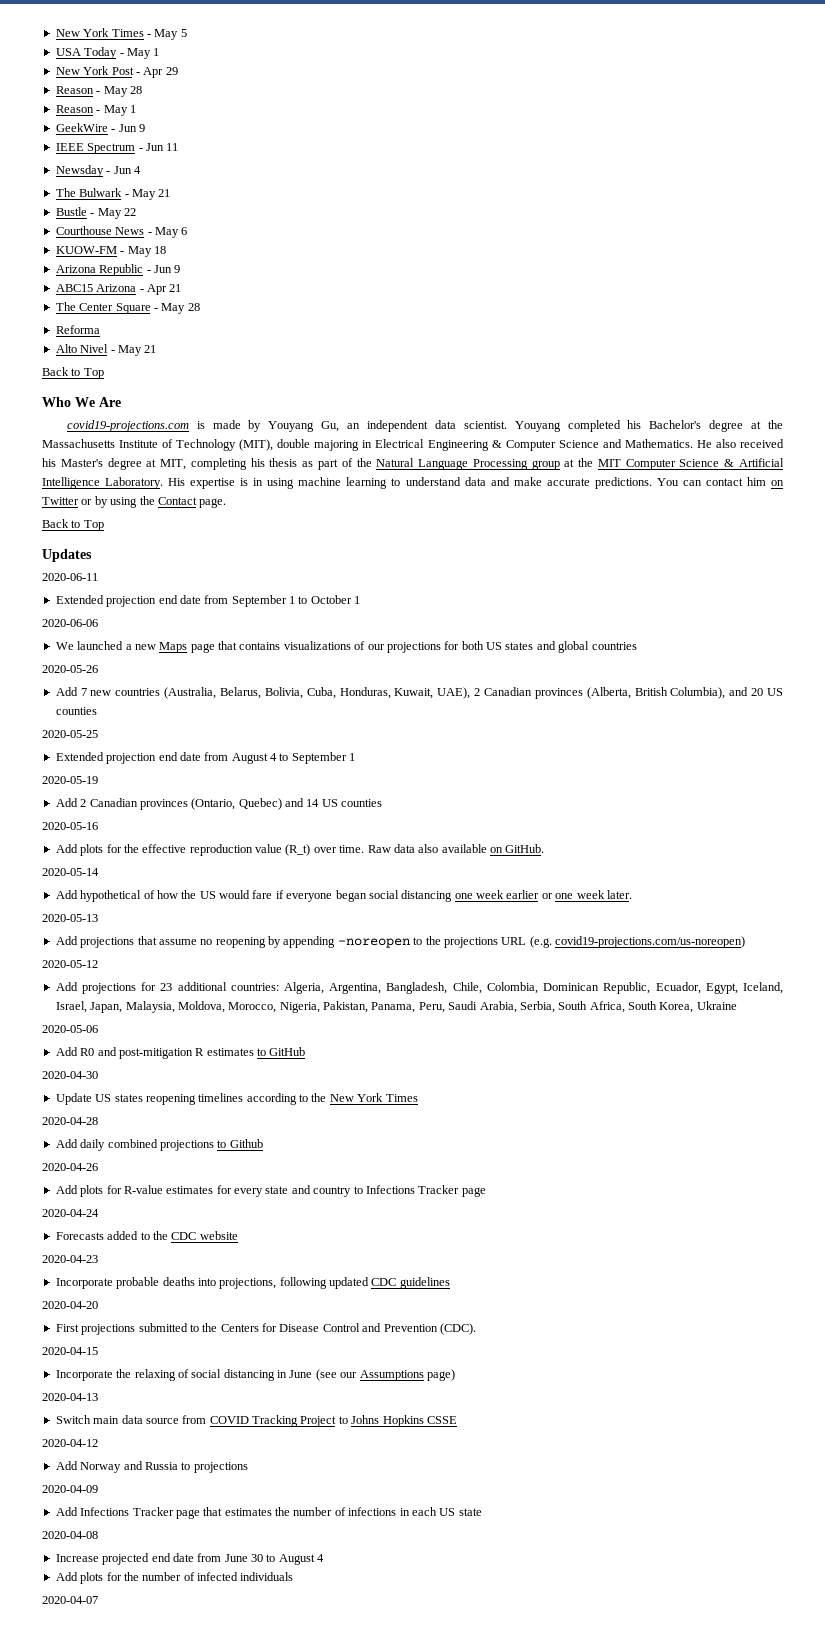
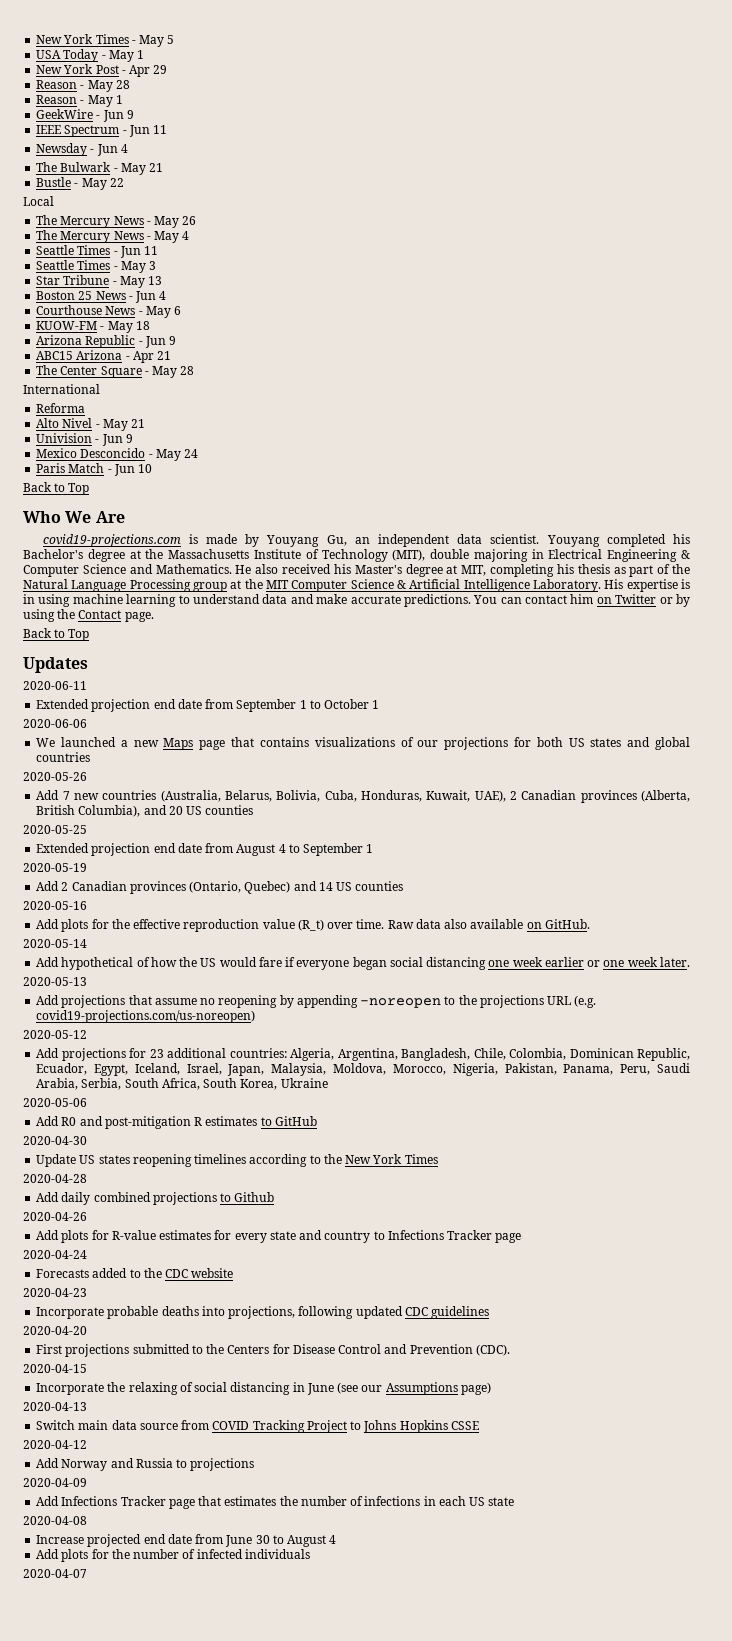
(136, 212) none -> [23,196,54,206] [36,215,197,228] [36,230,190,243] [36,245,159,258] [36,260,157,273] [36,275,163,288] [36,291,167,303] // Local // The Mercury News - May 26 // The Mercury News - May 4 // Seattle Times - Jun 11 // Seattle Times - May 3 // Star Tribune - May 13 // Boston 25 News - Jun 4
(200, 307) none -> [23,384,100,394] // International
(157, 349) none -> [36,433,133,446] [36,448,199,461] [36,463,153,476] // Univision - Jun 9 // Mexico Desconcido - May 24 // Paris Match - Jun 10

